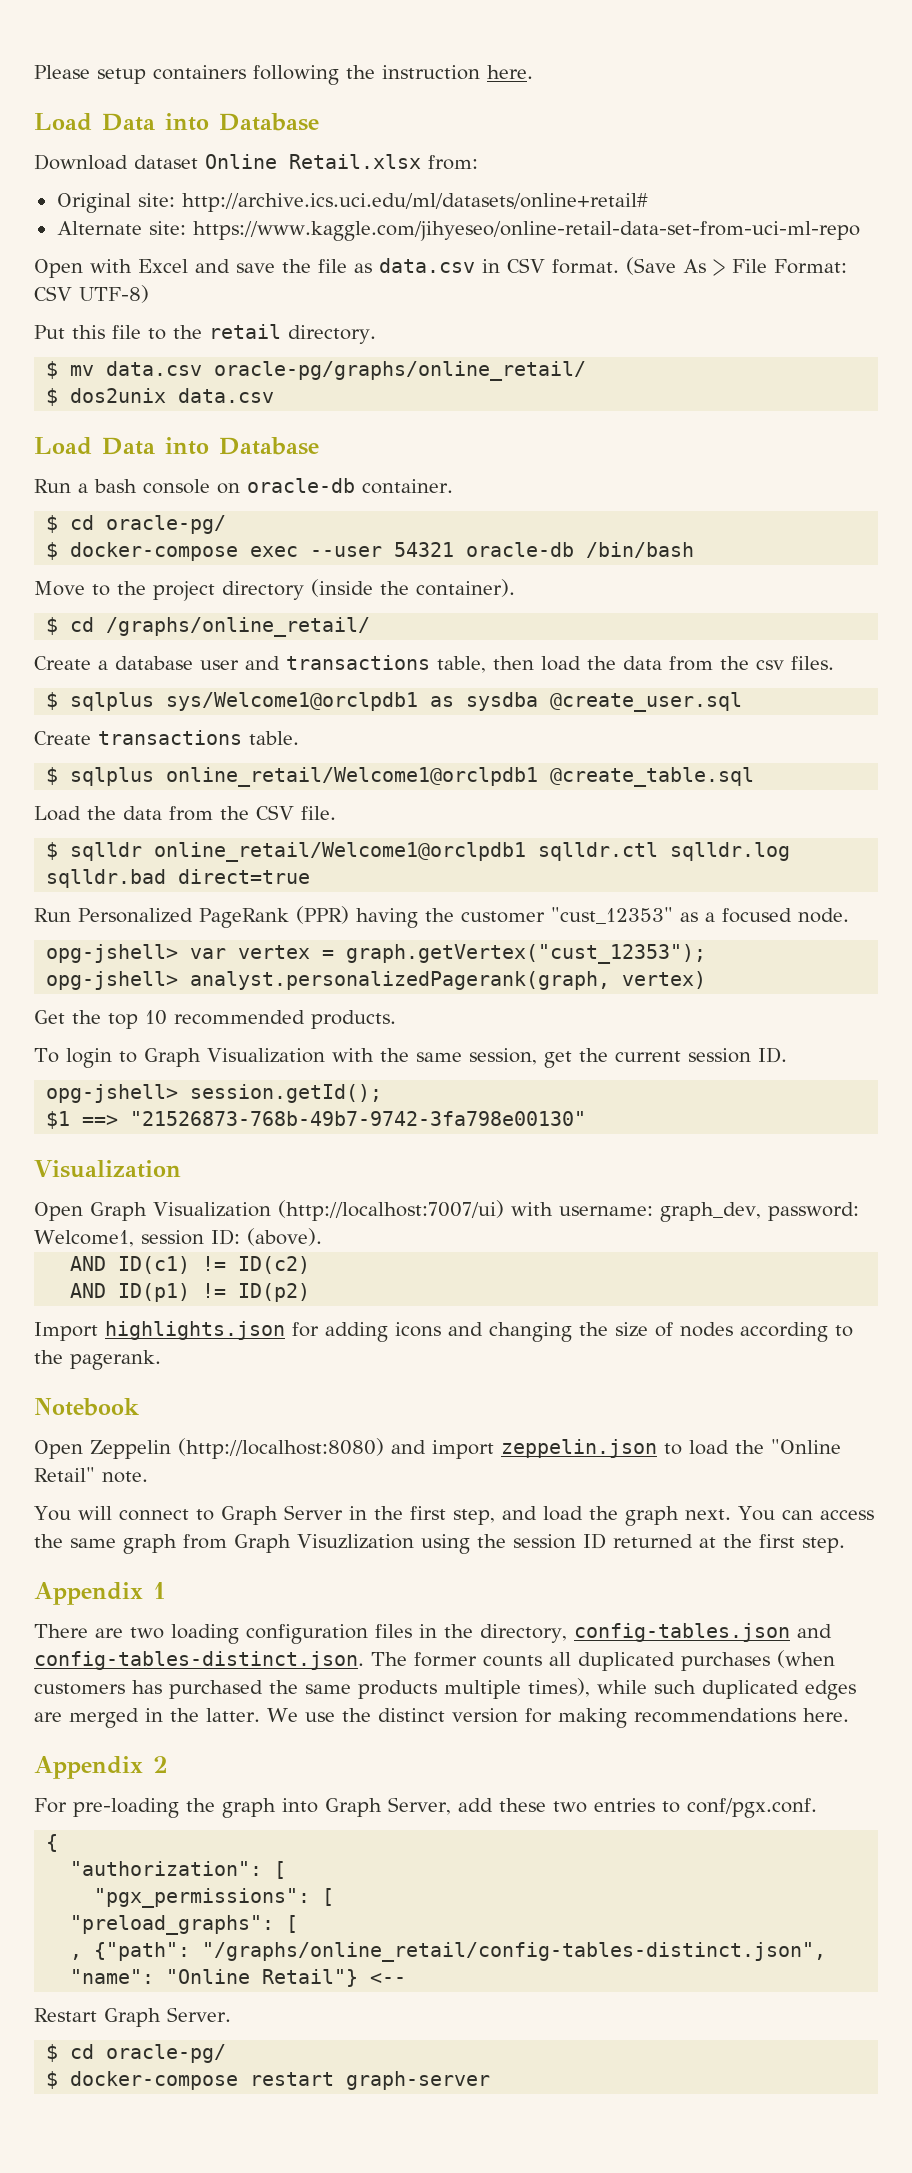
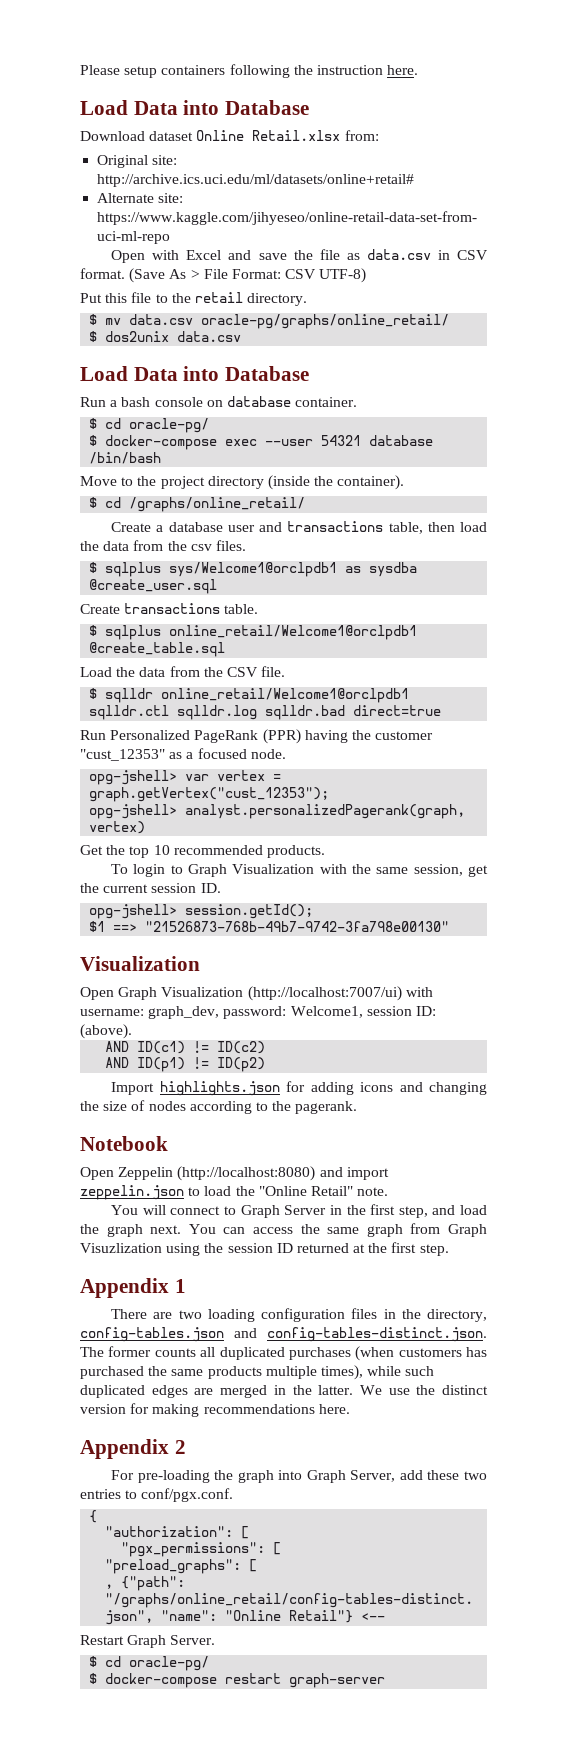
[247,478,355,493] oracle-db -> [226,396,291,407] database
[466,542,575,557] oracle-db -> [369,435,434,446] database

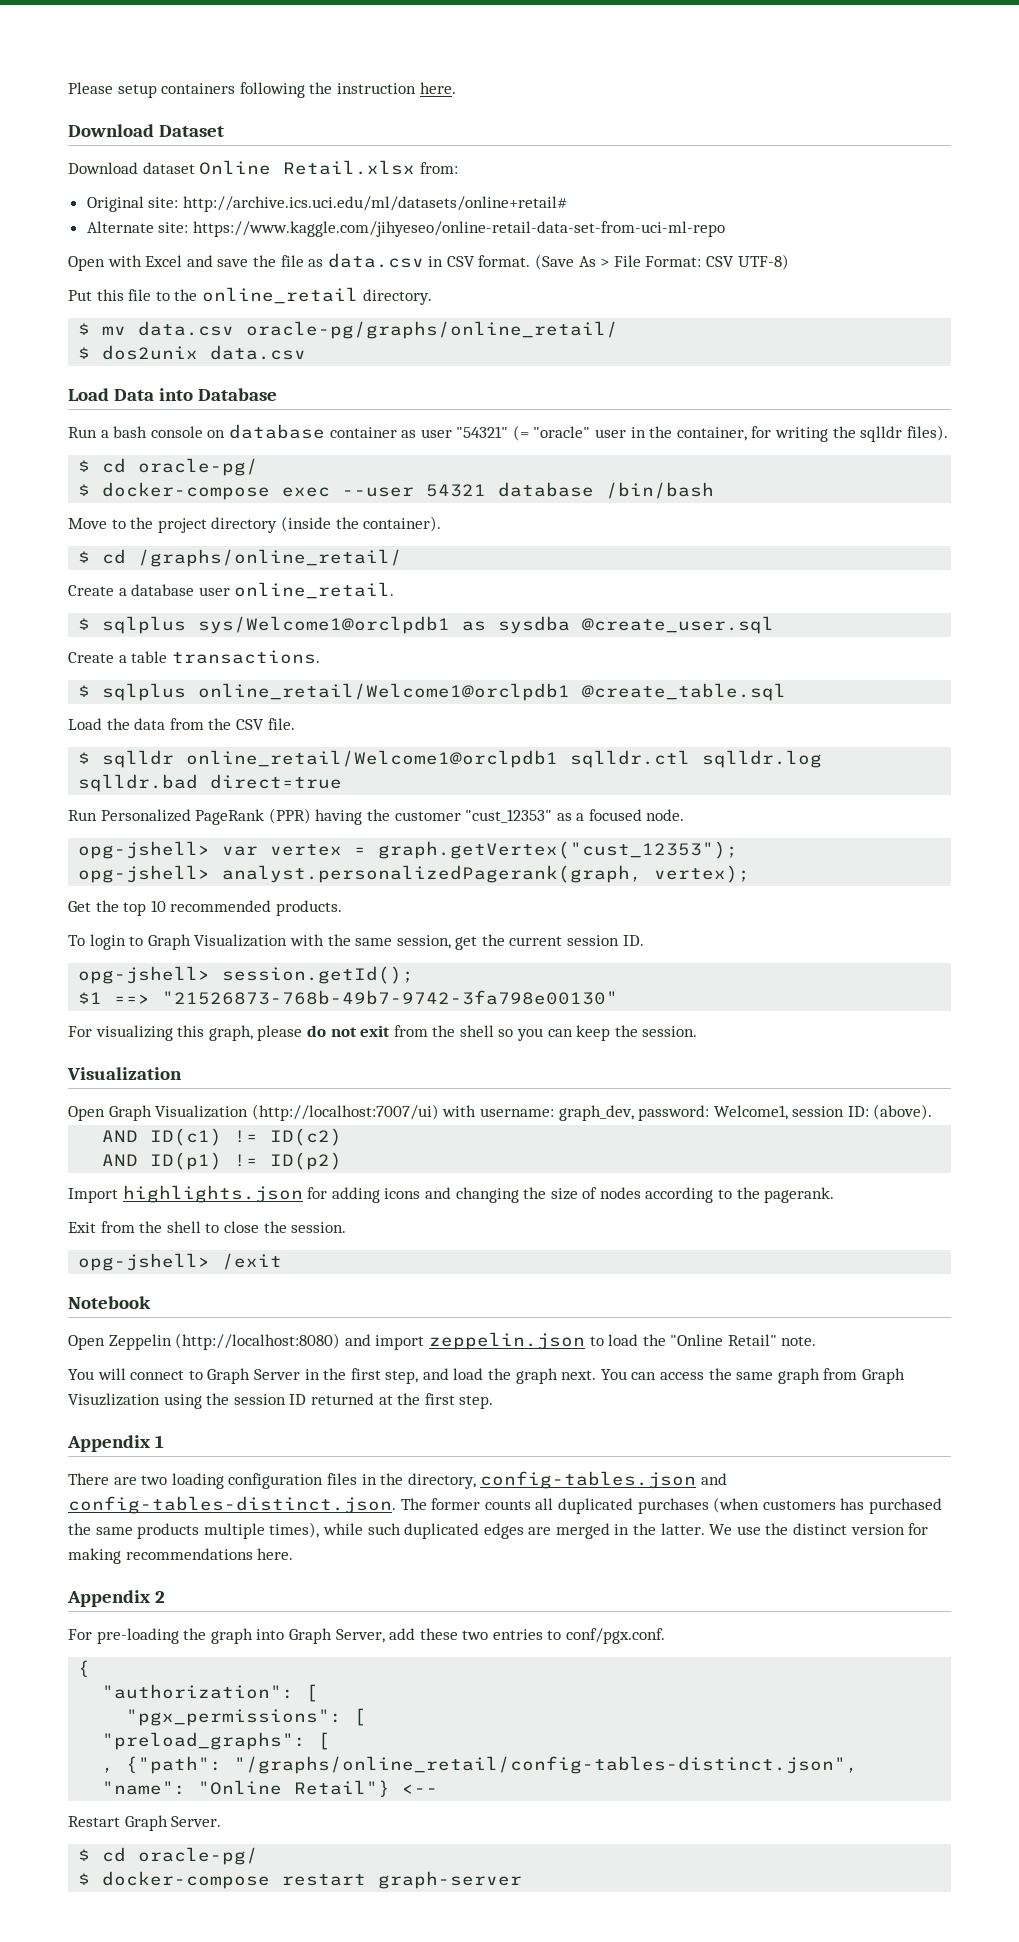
[80,100,310,115] Load Data into Database -> [68,124,224,137] Download Dataset
[194,292,243,303] retail -> [201,287,358,304] online_retail
[295,397,358,407] container. -> [329,425,948,442] container as user "54321" (= "oracle" user in the container, for writing the sqlldr files).
[259,521,488,534] [80,540,246,551] and transactions table, then load the data from the csv files. -> [234,582,395,599] online_retail.
[124,603,259,614] transactions table. -> [118,650,320,664] a table transactions.
[89,821,146,834] vertex) -> [654,865,751,883] vertex);
(450, 926) none -> [68,1025,698,1041] // For visualizing this graph, please do not exit from the shell so you can keep the session.
(358, 1107) none -> [68,1221,347,1233] [78,1253,283,1271] // Exit from the shell to close the session. // opg-jshell> /exit

